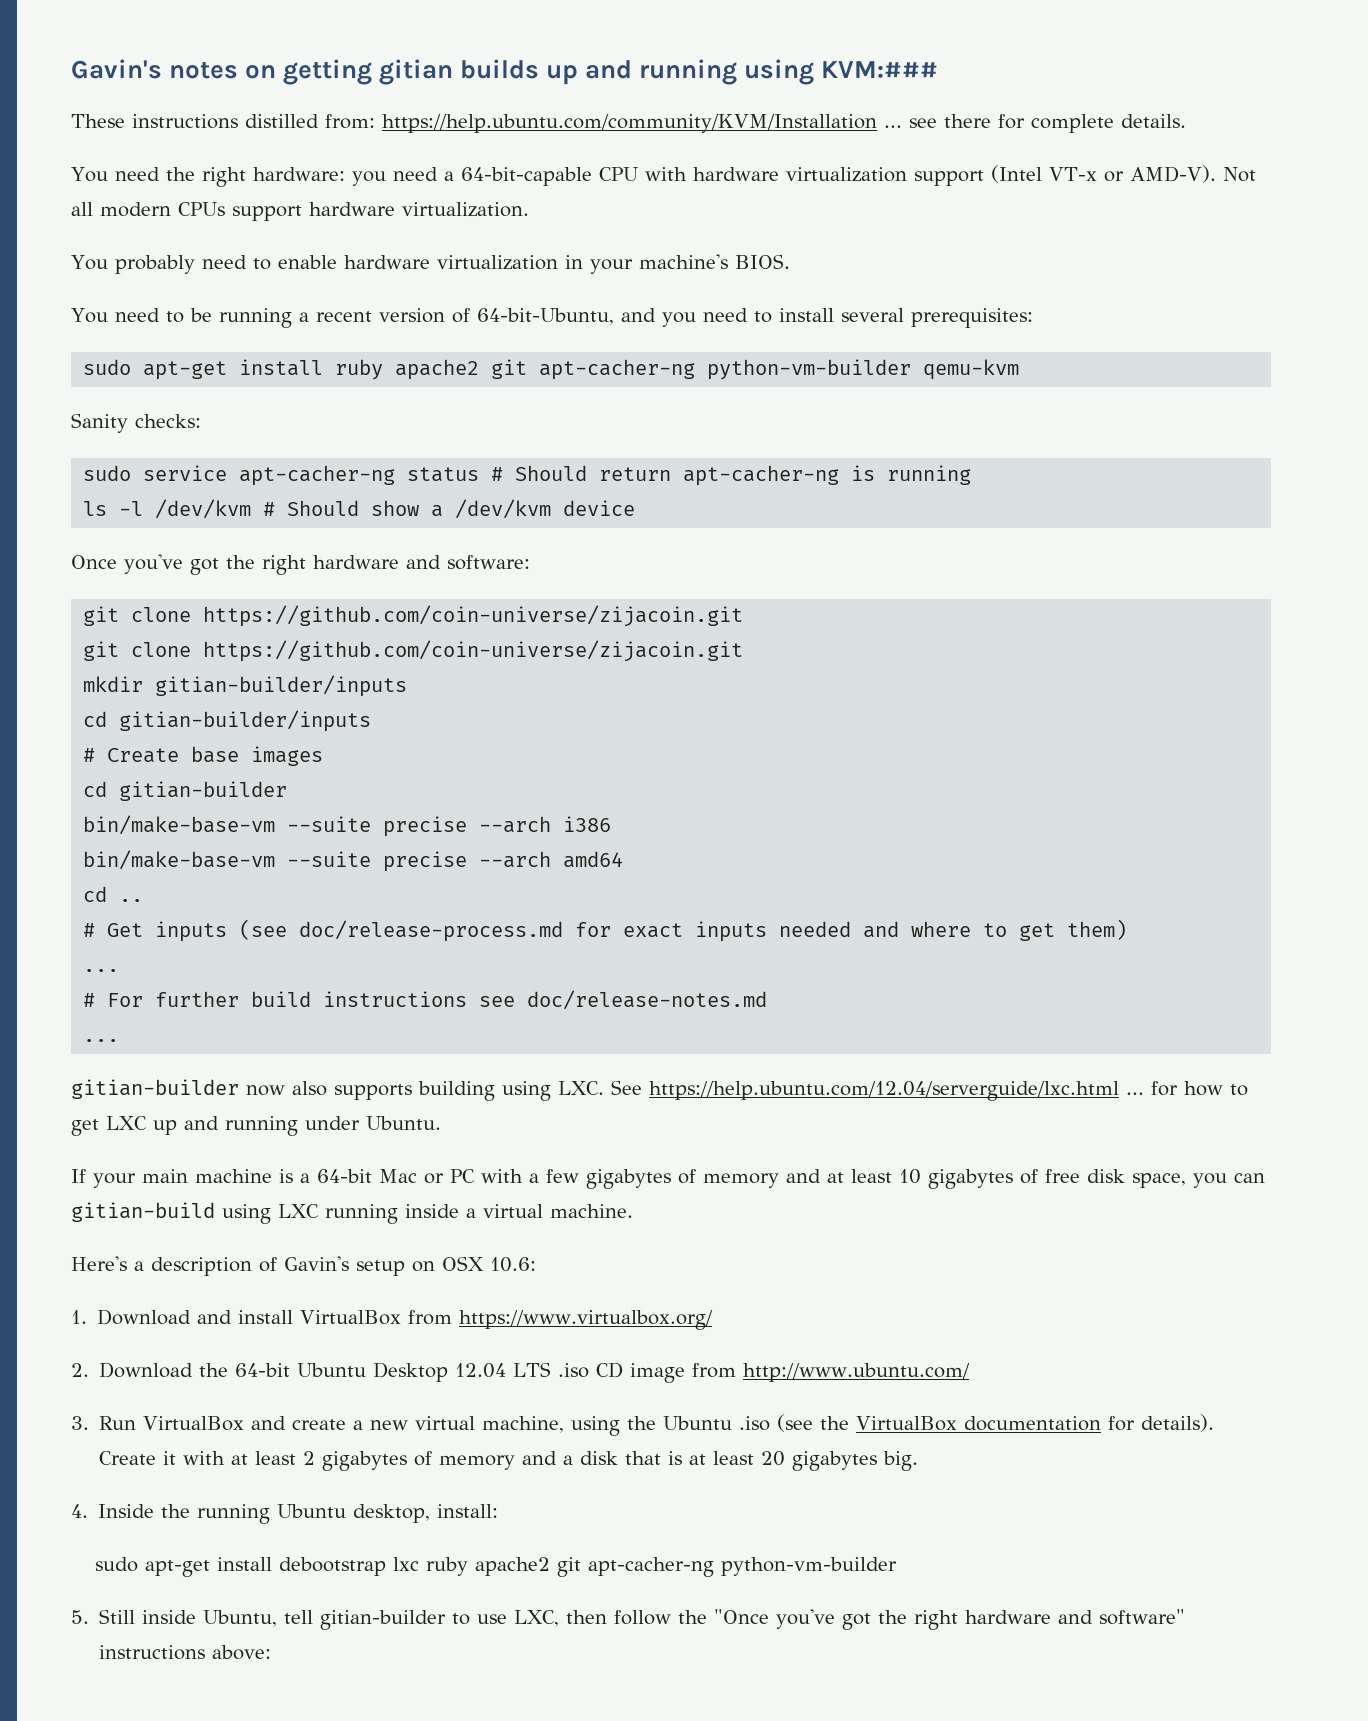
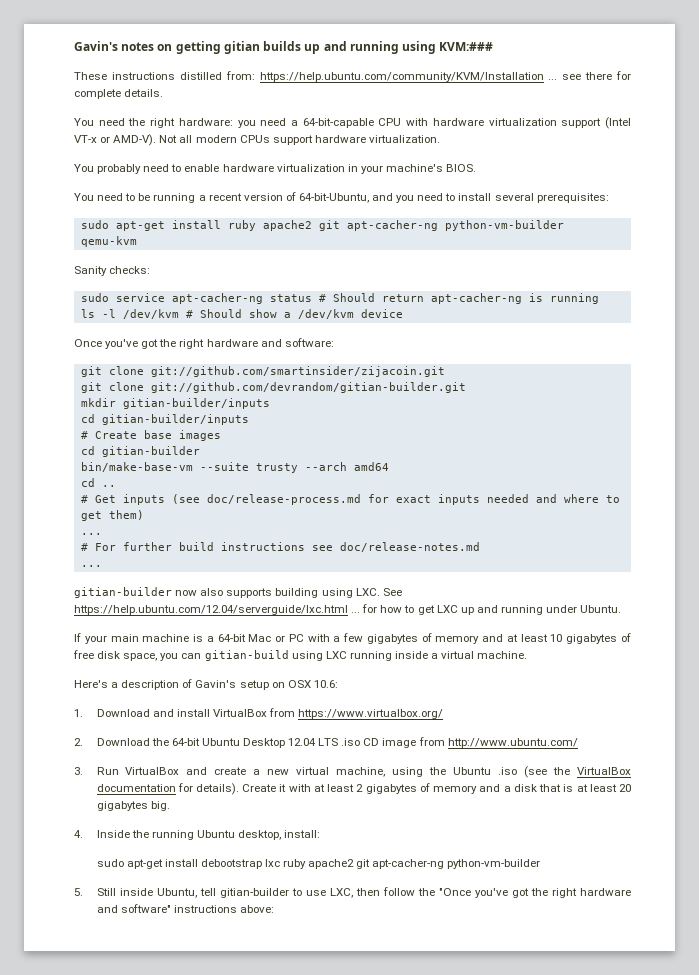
[203,605,744,627] [83,640,744,662] https://github.com/coin-universe/zijacoin.git // git clone https://github.com/coin-universe/zijacoin.git -> [150,366,445,377] [80,382,466,393] git://github.com/smartinsider/zijacoin.git // git clone git://github.com/devrandom/gitian-builder.git
[383,816,612,837] [83,850,468,872] precise --arch i386 // bin/make-base-vm --suite precise -> [255,463,298,473] trusty

